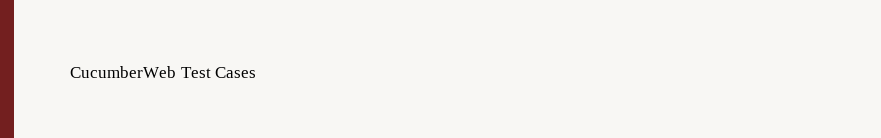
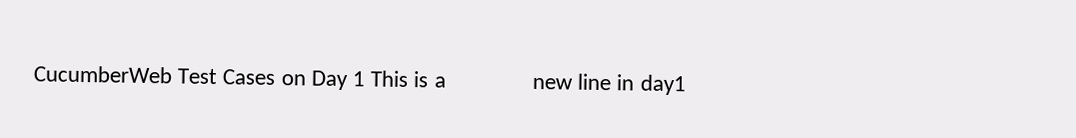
(257, 72) none -> [280,70,686,96] on Day 1 This is a new line in day1

